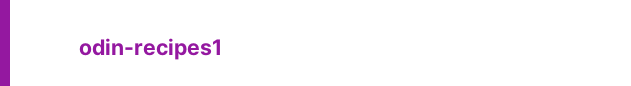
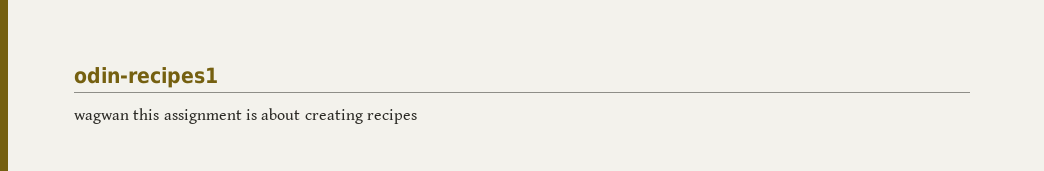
(222, 49) none -> [74,108,417,124] // wagwan this assignment is about creating recipes

